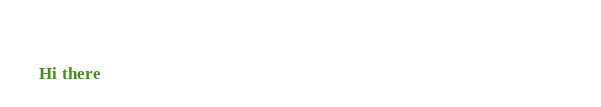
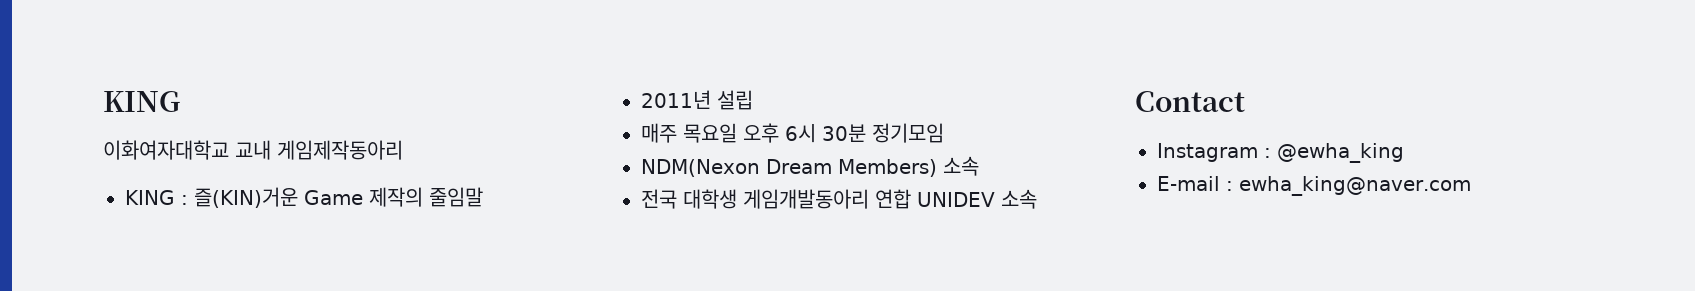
[39,67,101,79] Hi there -> [103,91,180,112] [103,140,403,160] [125,187,483,208] [641,90,753,110] [641,123,944,143] [641,156,979,177] [641,189,1037,209] [1135,91,1245,112] [1157,143,1404,163] [1157,176,1471,196] KING // 이화여자대학교 교내 게임제작동아리 // KING : 즐(KIN)거운 Game 제작의 줄임말 // 2011년 설립 // 매주 목요일 오후 6시 30분 정기모임 // NDM(Nexon Dream Members) 소속 // 전국 대학생 게임개발동아리 연합 UNIDEV 소속 // Contact // Instagram : @ewha_king // E-mail : ewha_king@naver.com

